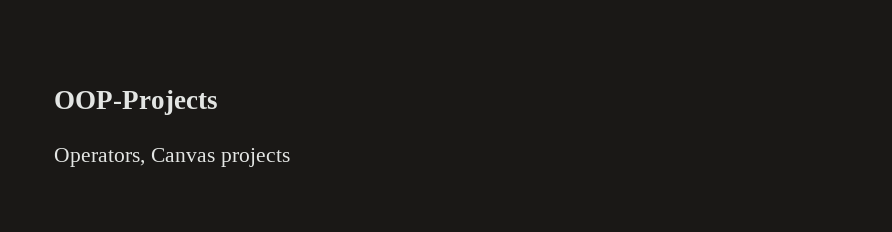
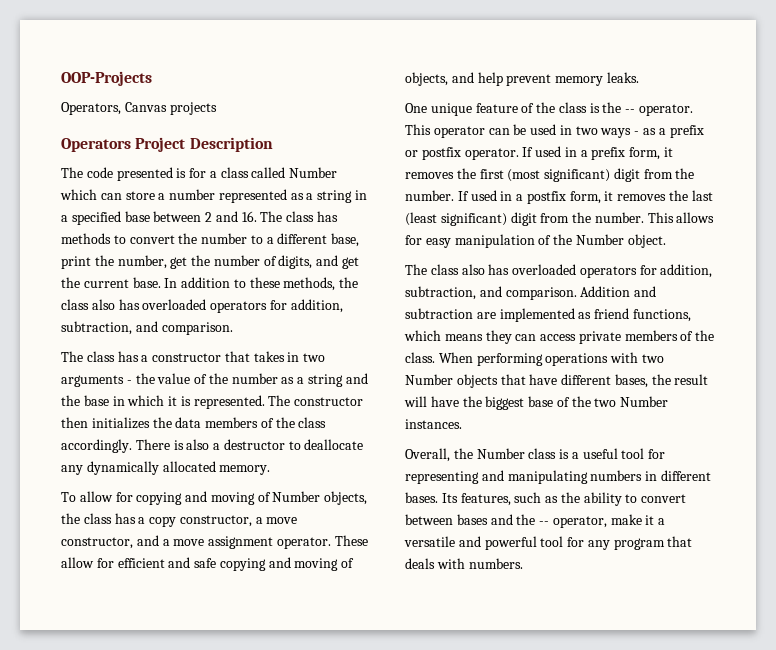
(290, 157) none -> [61,137,273,152] [61,167,338,181] [60,189,368,203] [61,211,339,225] [61,233,360,247] [61,255,360,269] [61,277,359,291] [61,299,343,313] [61,321,233,335] [61,351,326,362] [61,373,368,387] [61,395,364,409] [61,417,327,429] [61,439,364,453] [61,461,271,475] [61,491,368,505] [61,513,298,527] [61,535,368,549] [61,557,355,571] [405,72,639,86] [405,102,694,116] [405,124,704,138] [405,146,674,160] [405,168,695,182] [405,190,713,204] [405,212,715,226] [405,234,666,248] [405,264,713,278] [405,286,657,300] [405,308,691,322] [404,330,715,344] [405,352,664,366] [405,374,709,388] [404,396,669,410] [405,419,462,429] [405,448,666,462] [405,470,711,484] [405,492,687,506] [405,514,666,528] [404,536,693,550] [405,558,523,569] // Operators Project Description // The code presented is for a class called Number which can store a number represented as a string in a specified base between 2 and 16. The class has methods to convert the number to a different base, print the number, get the number of digits, and get the current base. In addition to these methods, the class also has overloaded operators for addition, subtraction, and comparison. // The class has a constructor that takes in two arguments - the value of the number as a string and the base in which it is represented. The constructor then initializes the data members of the class accordingly. There is also a destructor to deallocate any dynamically allocated memory. // To allow for copying and moving of Number objects, the class has a copy constructor, a move constructor, and a move assignment operator. These allow for efficient and safe copying and moving of objects, and help prevent memory leaks. // One unique feature of the class is the -- operator. This operator can be used in two ways - as a prefix or postfix operator. If used in a prefix form, it removes the first (most significant) digit from the number. If used in a postfix form, it removes the last (least significant) digit from the number. This allows for easy manipulation of the Number object. // The class also has overloaded operators for addition, subtraction, and comparison. Addition and subtraction are implemented as friend functions, which means they can access private members of the class. When performing operations with two Number objects that have different bases, the result will have the biggest base of the two Number instances. // Overall, the Number class is a useful tool for representing and manipulating numbers in different bases. Its features, such as the ability to convert between bases and the -- operator, make it a versatile and powerful tool for any program that deals with numbers.

